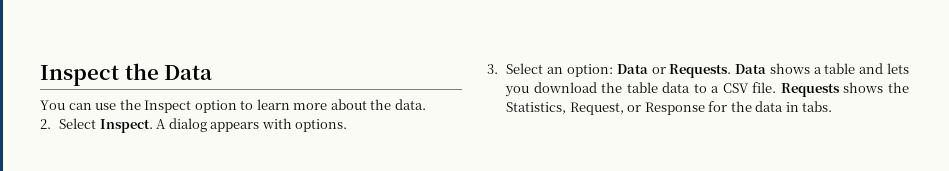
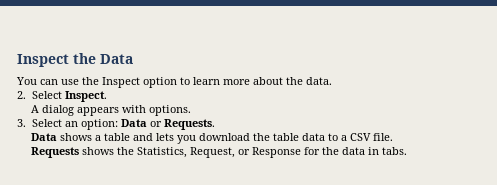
(153, 126) none -> (107, 96) //
(732, 71) none -> (215, 124) //
(777, 87) none -> (393, 137) //

